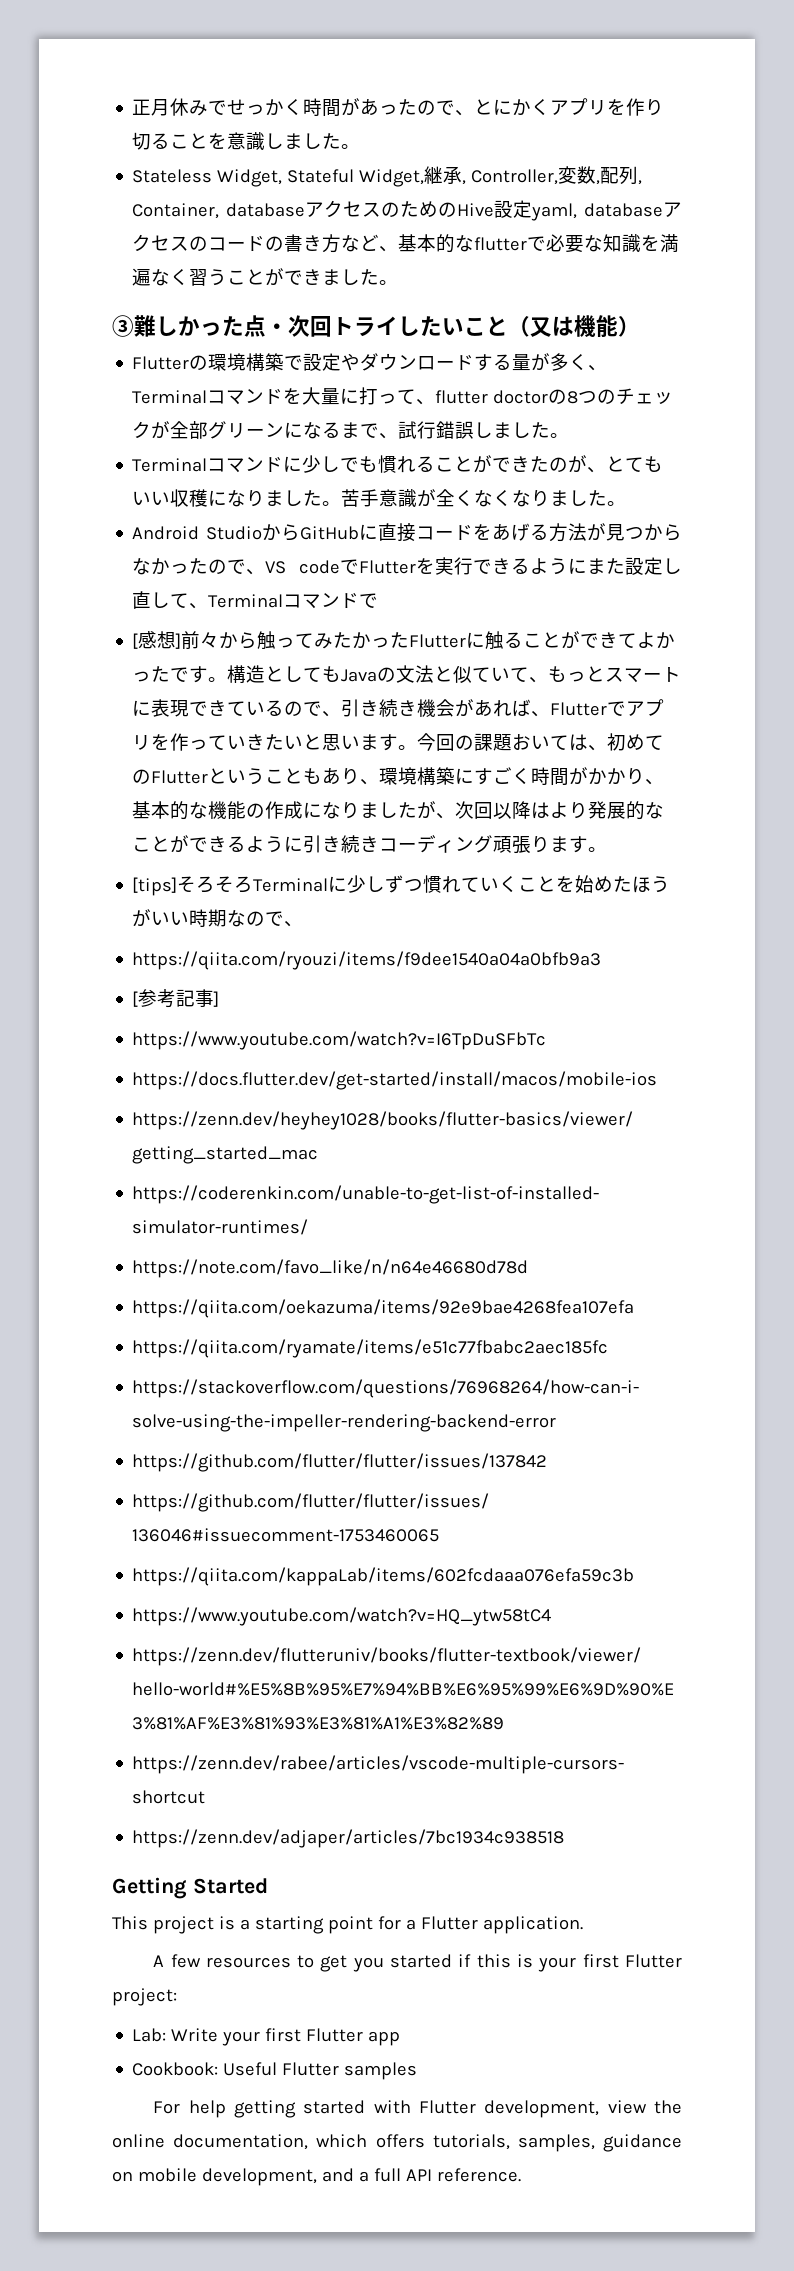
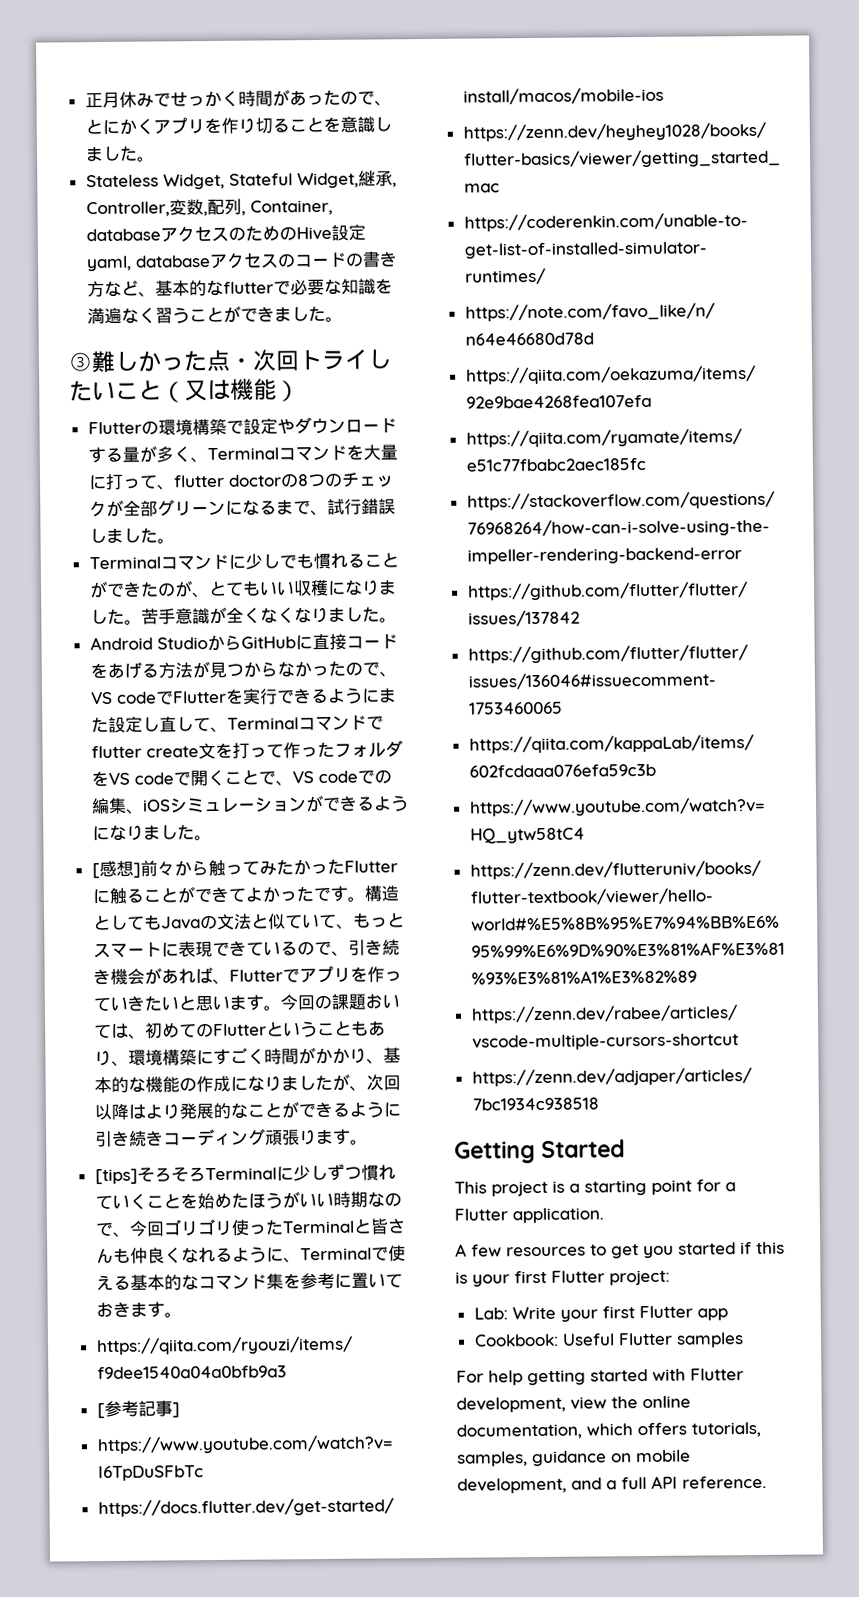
(379, 600) none -> [90,740,403,760] [90,769,392,787] [90,794,409,815] [91,824,212,842] flutter create文を打って作ったフォルダをVS codeで開くことで、VS codeでの編集、iOSシミュレーションができるようになりました。
(304, 924) none -> [128,1218,406,1237] [95,1245,406,1264] [95,1272,403,1291] [95,1301,182,1318] 今回ゴリゴリ使ったTerminalと皆さんも仲良くなれるように、Terminalで使える基本的なコマンド集を参考に置いておきます。

